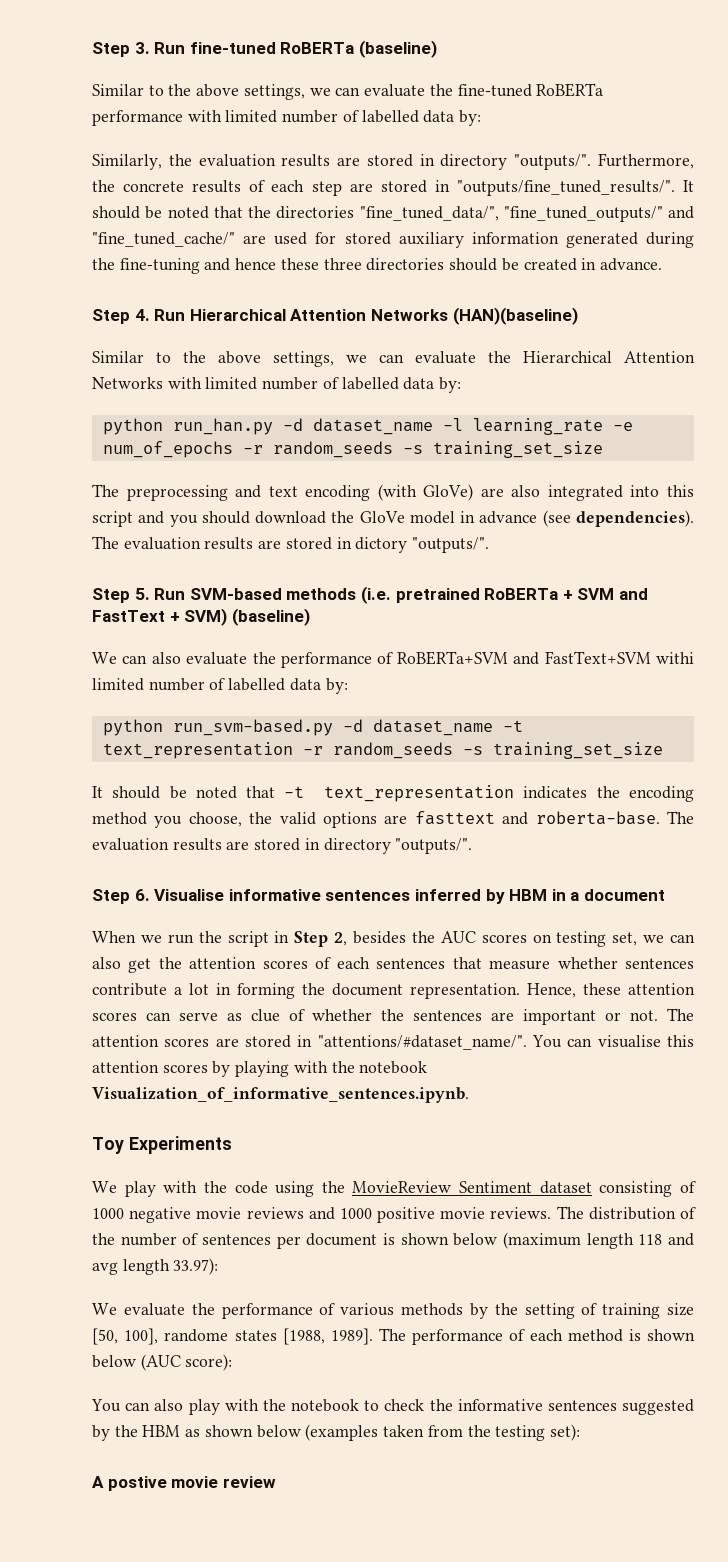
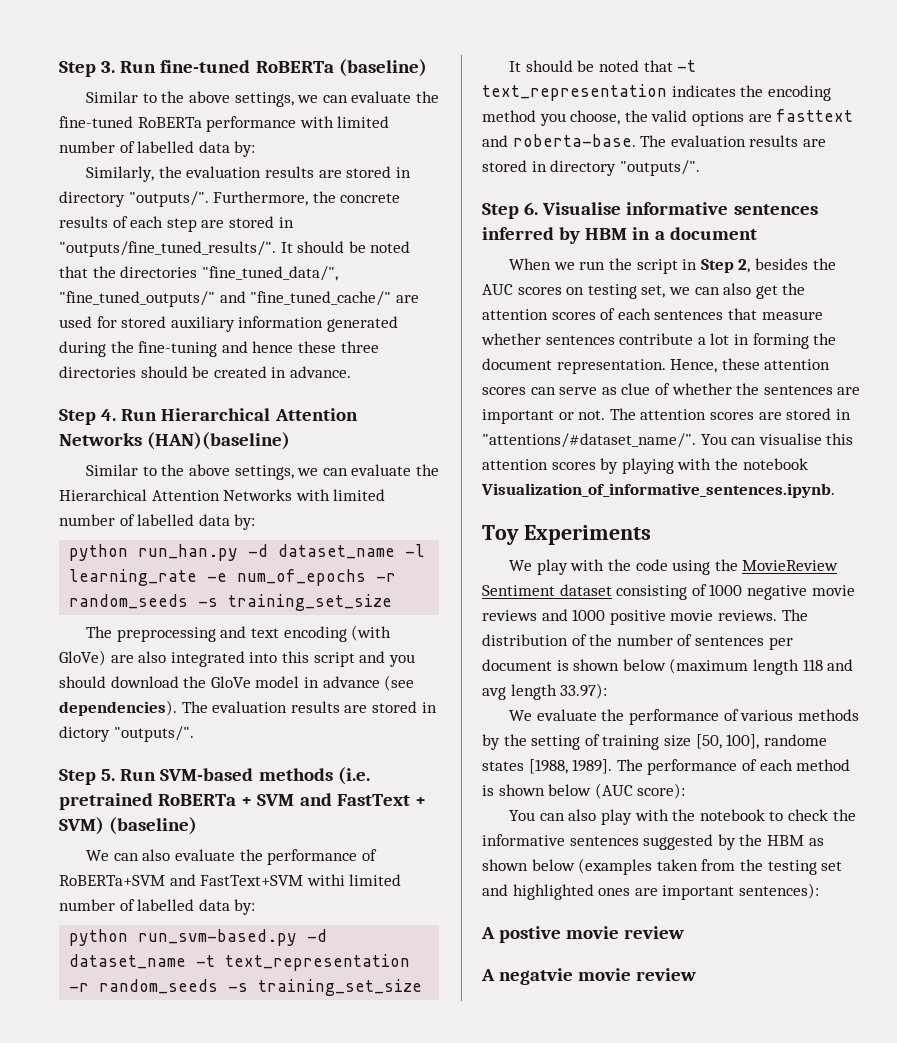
[549,1424,580,1441] set): -> [821,861,843,871] [482,883,819,900] set and highlighted ones are important sentences):
(276, 1482) none -> [481,968,697,985] // A negatvie movie review

